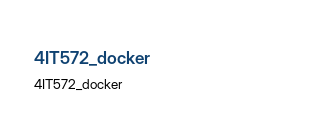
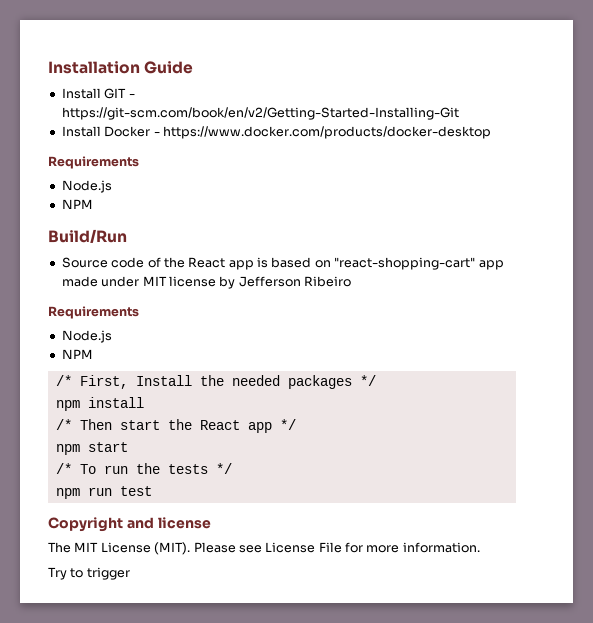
[34,51,150,66] [34,79,123,91] 4IT572_docker // 4IT572_docker -> [48,61,194,74] [61,88,135,99] [61,107,459,120] [61,126,491,139] [48,156,139,169] [61,180,112,193] [61,199,93,209] [48,229,127,243] [61,257,504,270] [61,276,351,289] [48,306,139,319] [61,330,112,343] [61,349,93,359] [55,375,376,389] [55,397,144,411] [55,419,296,433] [55,442,128,455] [55,463,232,474] [55,486,152,499] [48,517,211,532] [48,542,480,555] [48,567,130,580] Installation Guide // Install GIT - https://git-scm.com/book/en/v2/Getting-Started-Installing-Git // Install Docker - https://www.docker.com/products/docker-desktop // Requirements // Node.js // NPM // Build/Run // Source code of the React app is based on "react-shopping-cart" app made under MIT license by Jefferson Ribeiro // Requirements // Node.js // NPM // /* First, Install the needed packages */ // npm install // /* Then start the React app */ // npm start // /* To run the tests */ // npm run test // Copyright and license // The MIT License (MIT). Please see License File for more information. // Try to trigger

